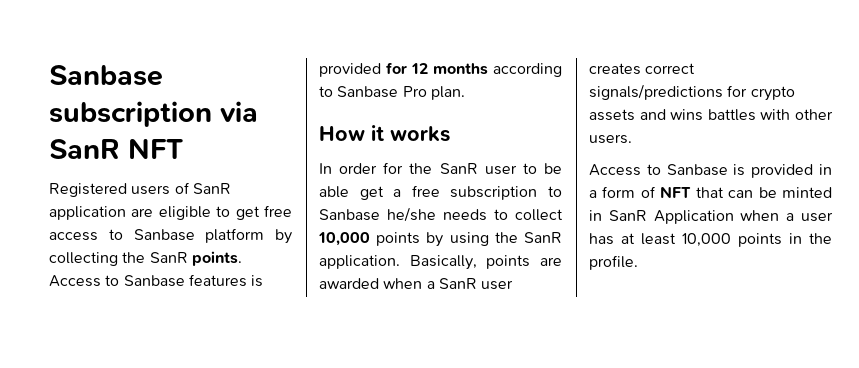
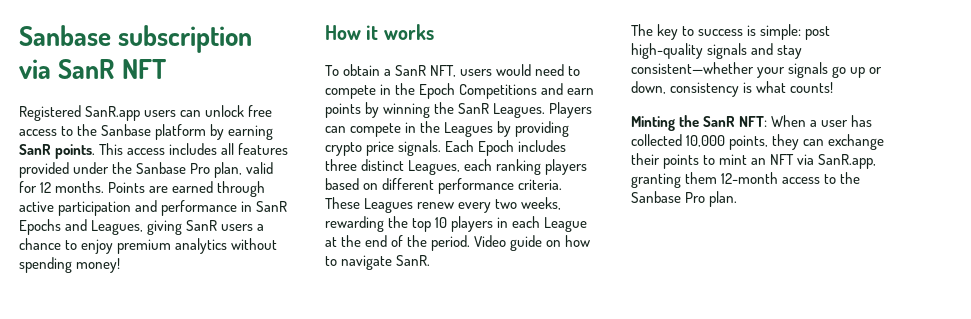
[131,182,231,195] [49,206,260,220] users of SanR application are eligible to get -> [85,105,245,121] SanR.app users can unlock
(123, 234) none -> [77,124,98,136] the
[49,251,242,266] [49,274,264,287] [319,62,562,77] [319,86,465,100] [319,125,450,142] [319,162,562,175] [319,185,562,200] [319,207,563,222] [318,232,562,247] [319,255,562,270] [319,278,514,290] [589,63,696,75] [589,84,795,101] [589,109,833,121] [589,134,632,144] [589,164,832,178] [589,186,832,198] [589,210,833,224] [589,233,832,247] [589,255,638,270] collecting the SanR points. Access to Sanbase features is provided for 12 months according to Sanbase Pro plan. // How it works // In order for the SanR user to be able get a free subscription to Sanbase he/she needs to collect 10,000 points by using the SanR application. Basically, points are awarded when a SanR user creates correct signals/predictions for crypto assets and wins battles with other users. // Access to Sanbase is provided in a form of NFT that can be minted in SanR Application when a user has at least 10,000 points in the profile. -> [228,125,274,140] [19,143,289,159] [19,162,274,178] [19,181,266,197] [19,200,288,216] [19,219,265,235] [19,238,278,254] [19,257,121,273] [325,24,434,40] [325,64,581,77] [325,83,595,99] [325,102,593,118] [325,121,570,137] [325,140,567,156] [325,159,588,175] [325,178,563,194] [325,197,562,213] [325,216,588,232] [325,235,591,251] [325,255,431,270] [631,24,831,40] [631,43,803,59] [631,62,883,78] [631,81,834,97] [631,115,873,131] [631,134,885,150] [631,153,877,169] [631,172,861,188] [631,191,738,207] earning SanR points. This access includes all features provided under the Sanbase Pro plan, valid for 12 months. Points are earned through active participation and performance in SanR Epochs and Leagues, giving SanR users a chance to enjoy premium analytics without spending money! // How it works // To obtain a SanR NFT, users would need to compete in the Epoch Competitions and earn points by winning the SanR Leagues. Players can compete in the Leagues by providing crypto price signals. Each Epoch includes three distinct Leagues, each ranking players based on different performance criteria. These Leagues renew every two weeks, rewarding the top 10 players in each League at the end of the period. Video guide on how to navigate SanR. // The key to success is simple: post high-quality signals and stay consistent—whether your signals go up or down, consistency is what counts! // Minting the SanR NFT: When a user has collected 10,000 points, they can exchange their points to mint an NFT via SanR.app, granting them 12-month access to the Sanbase Pro plan.

